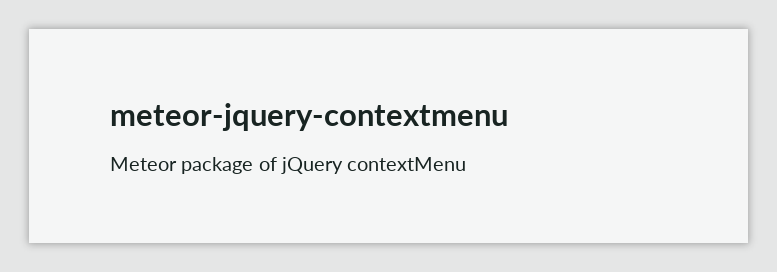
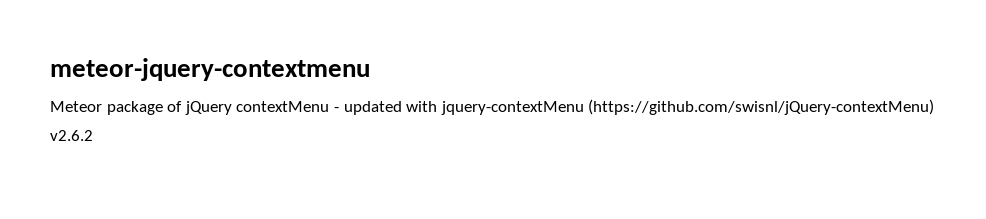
(467, 164) none -> [333,99,935,115] [50,130,93,141] - updated with jquery-contextMenu (https://github.com/swisnl/jQuery-contextMenu) v2.6.2

